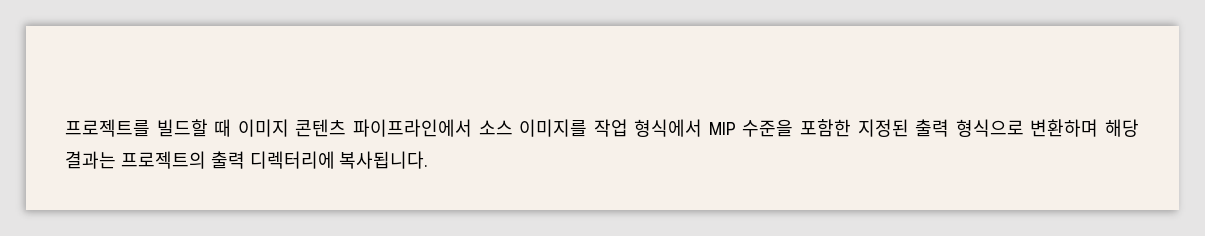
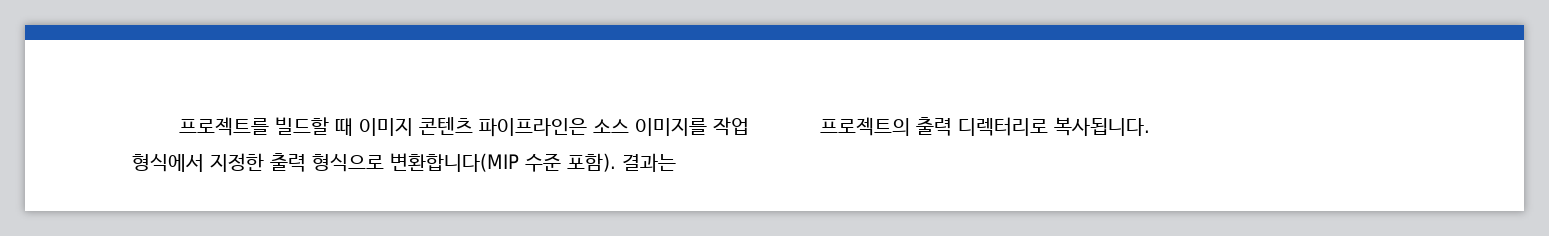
[352,119,472,137] 파이프라인에서 -> [478,118,587,137] 파이프라인은
[708,119,1140,137] MIP 수준을 포함한 지정된 출력 형식으로 변환하며 해당 -> [210,153,616,172] 지정한 출력 형식으로 변환합니다(MIP 수준 포함).
[249,151,335,169] 디렉터리에 -> [958,117,1048,136] 디렉터리로

